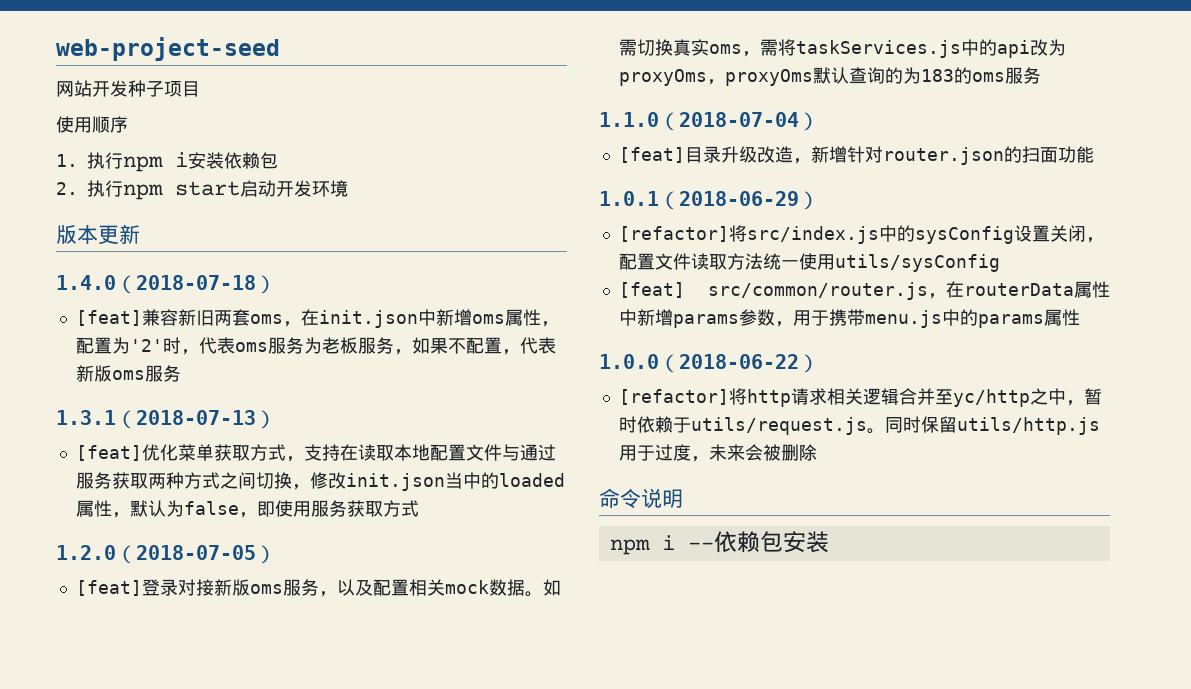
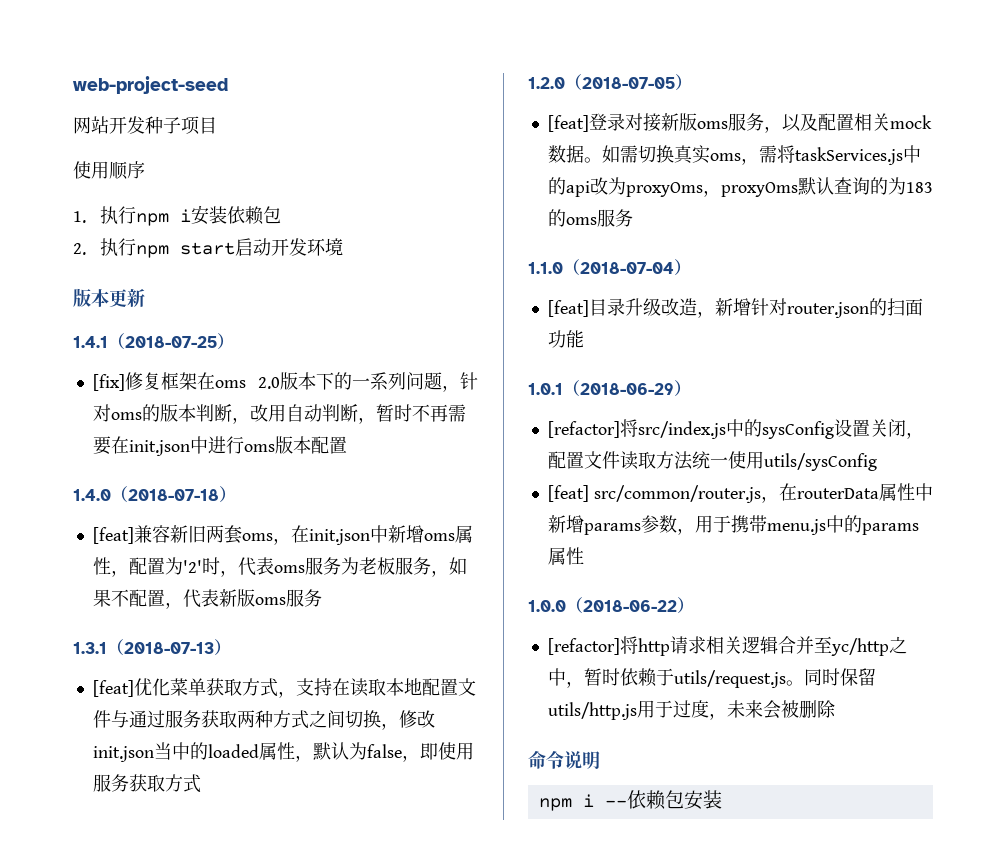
(140, 234) none -> [73,333,234,350] [92,372,478,392] [92,404,466,424] [92,436,347,456] // 1.4.1（2018-07-25） // [fix]修复框架在oms 2.0版本下的一系列问题，针对oms的版本判断，改用自动判断，暂时不再需要在init.json中进行oms版本配置

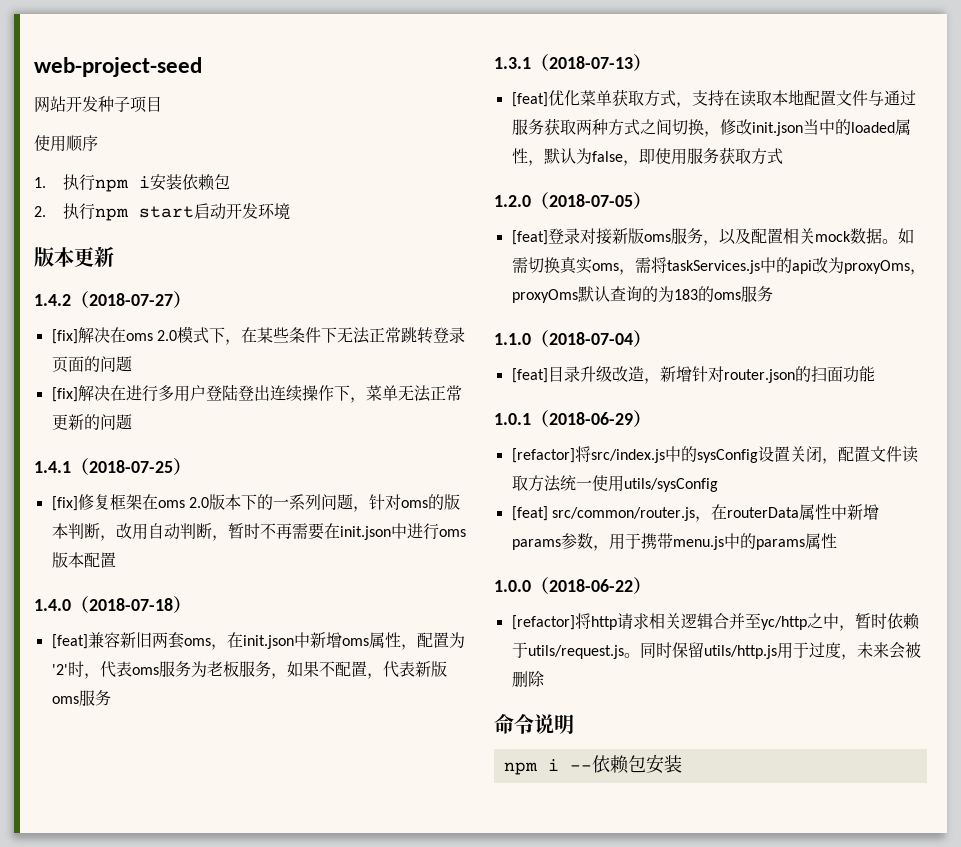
(145, 298) none -> [34,290,191,308] [51,326,465,345] [51,356,132,373] [51,384,462,403] [51,414,132,430] // 1.4.2（2018-07-27） // [fix]解决在oms 2.0模式下，在某些条件下无法正常跳转登录页面的问题 // [fix]解决在进行多用户登陆登出连续操作下，菜单无法正常更新的问题

